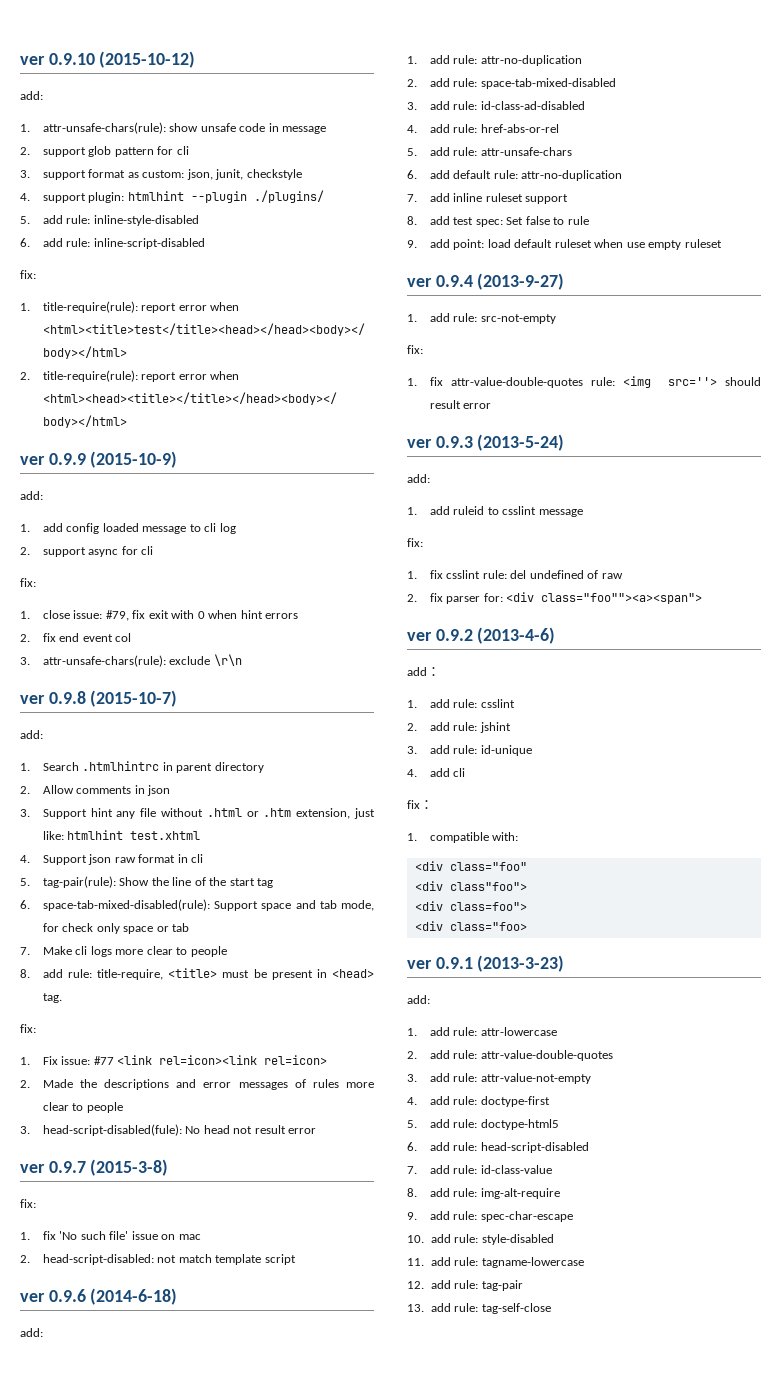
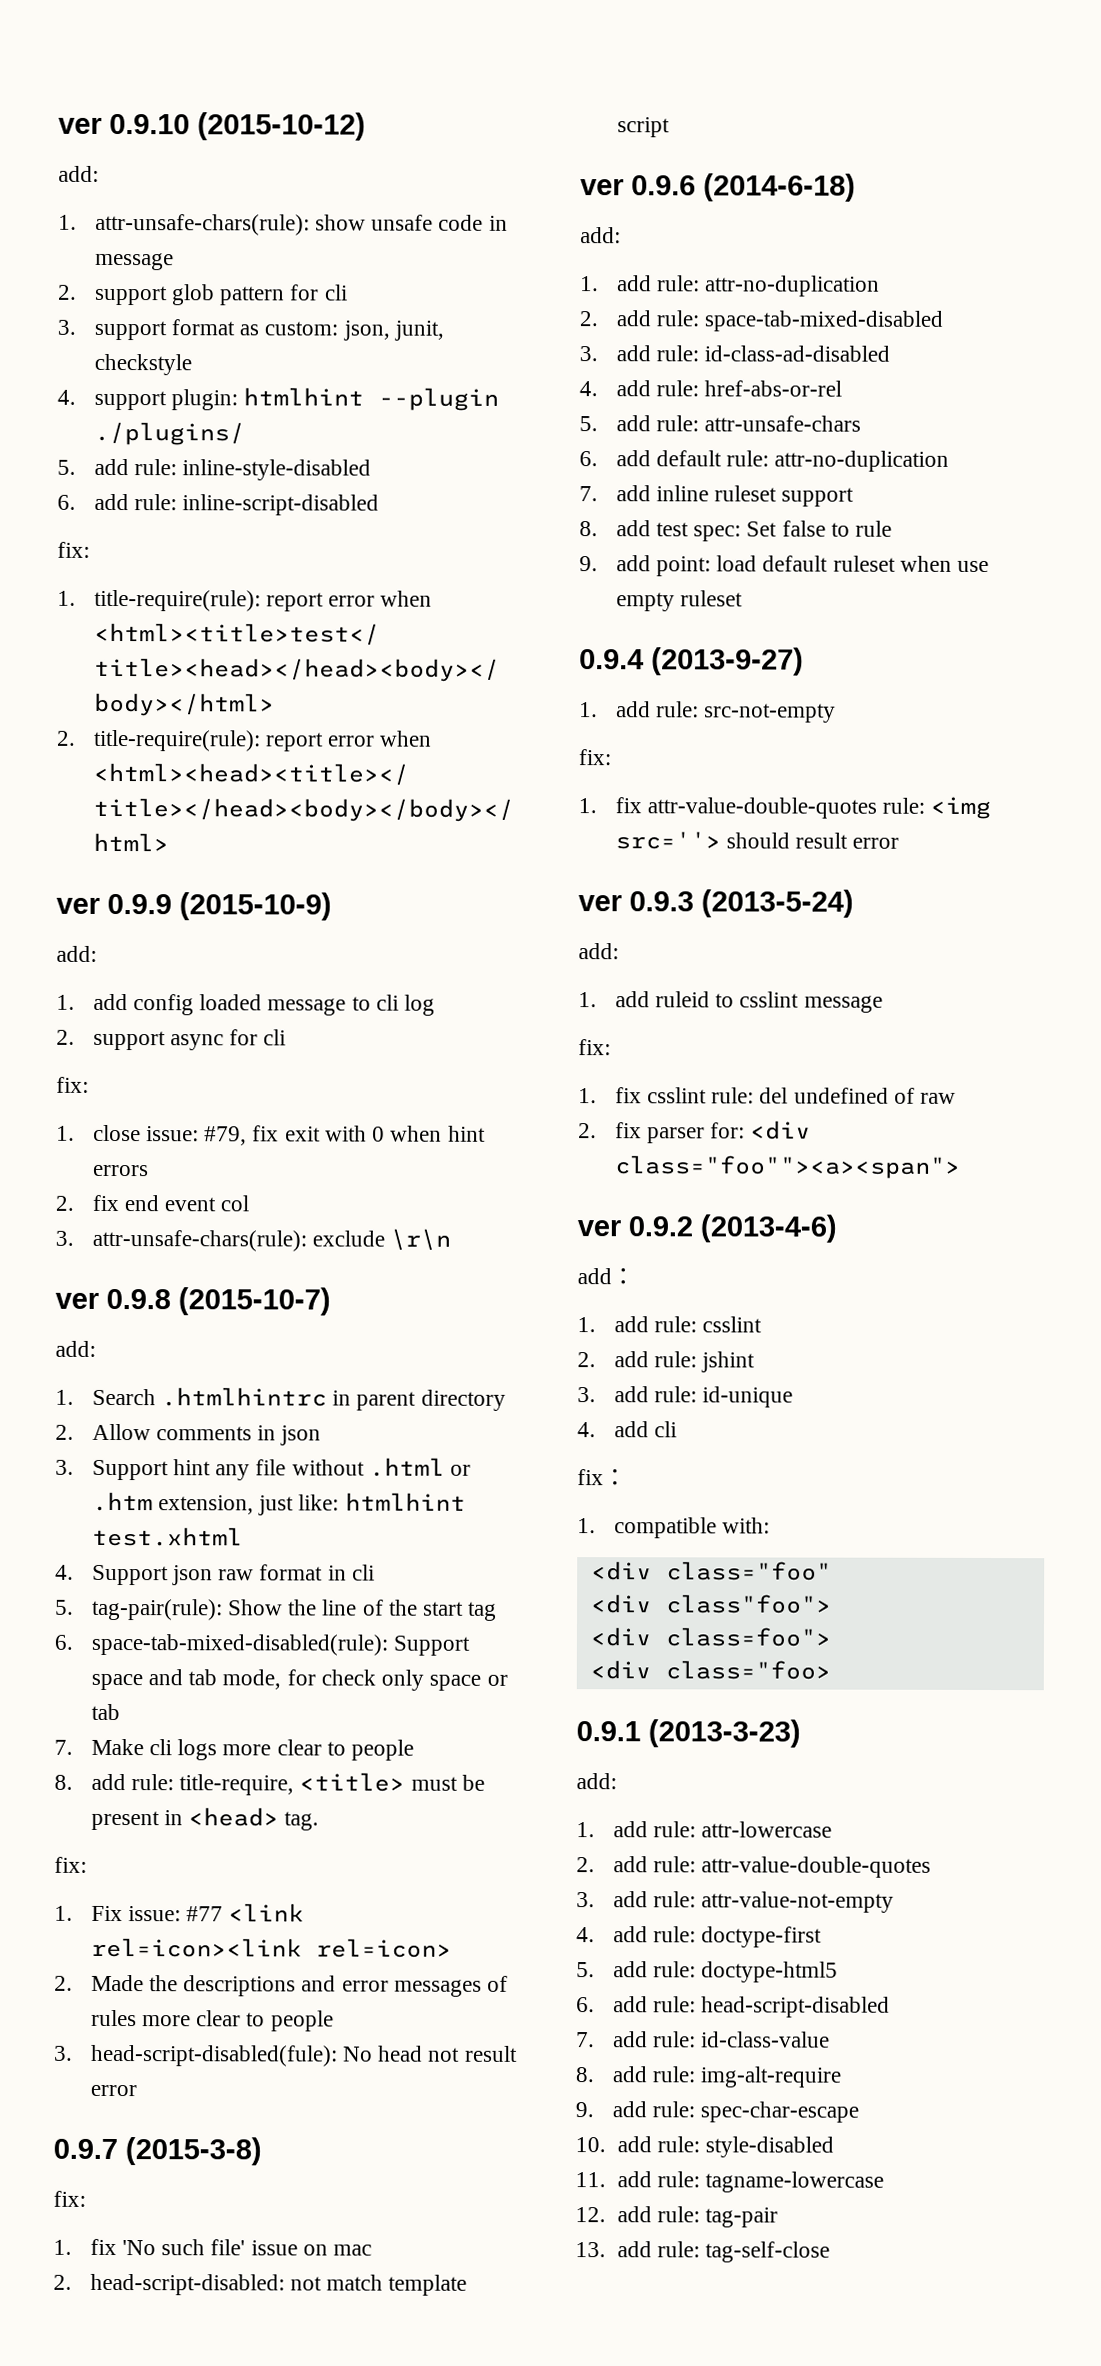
[20,1164,45,1173] ver -> (137, 2090) none
[407,278,432,287] ver -> (744, 598) none
[407,960,432,969] ver -> (831, 1670) none

